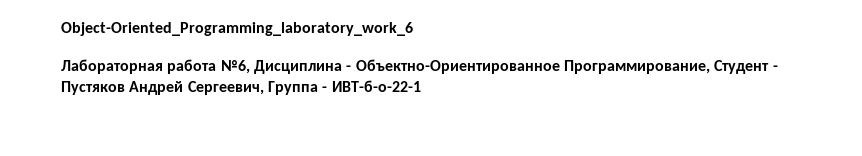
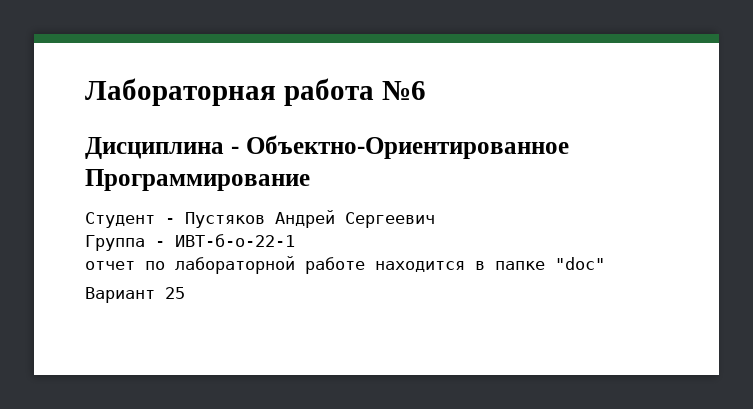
[61,22,413,36] Object-Oriented_Programming_laboratory_work_6 // -> (85, 92) none
[220,60,250,74] №6, -> [381,81,426,100] №6 //
[563,60,710,74] Программирование, -> [85,169,310,191] Программирование //
[187,81,264,95] Сергеевич, -> [345,212,435,228] Сергеевич //
(421, 86) none -> [85,256,605,274] [85,287,185,303] // отчет по лабораторной работе находится в папке "doc" // Вариант 25

